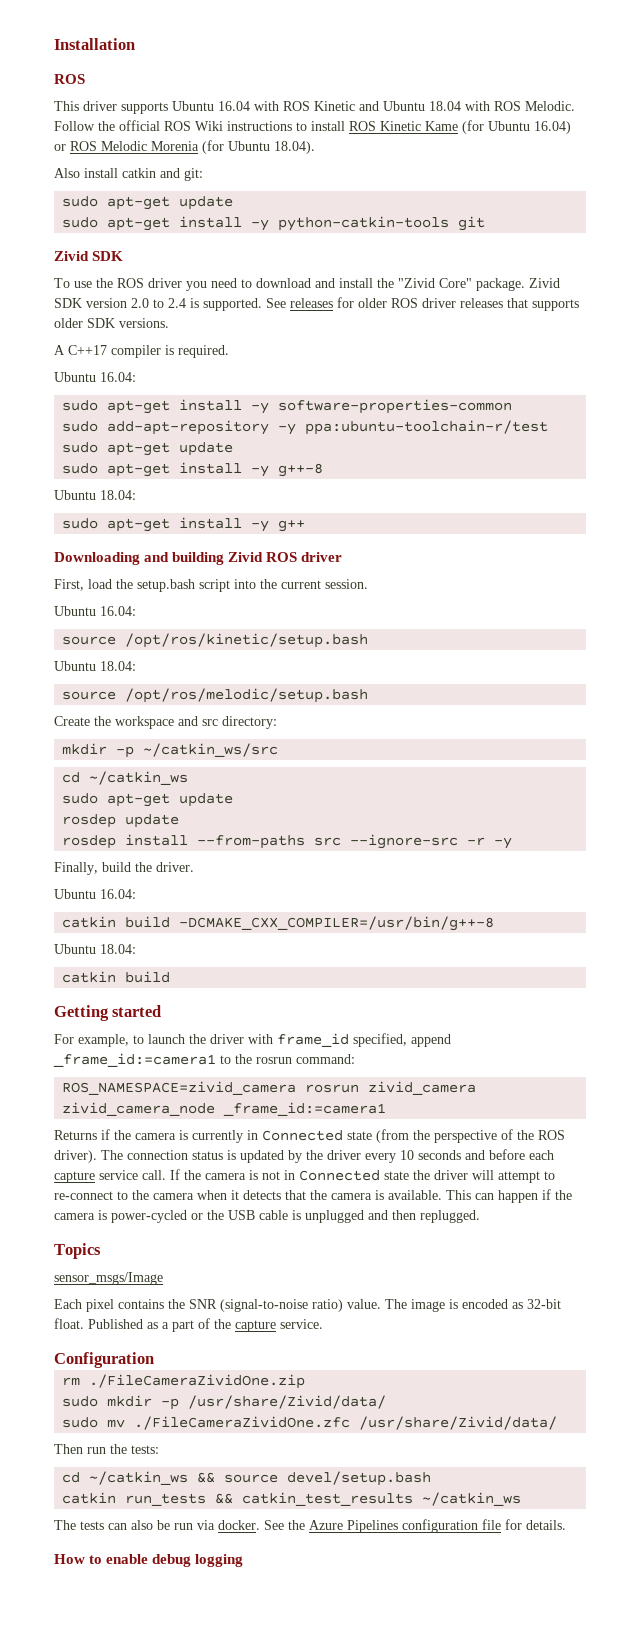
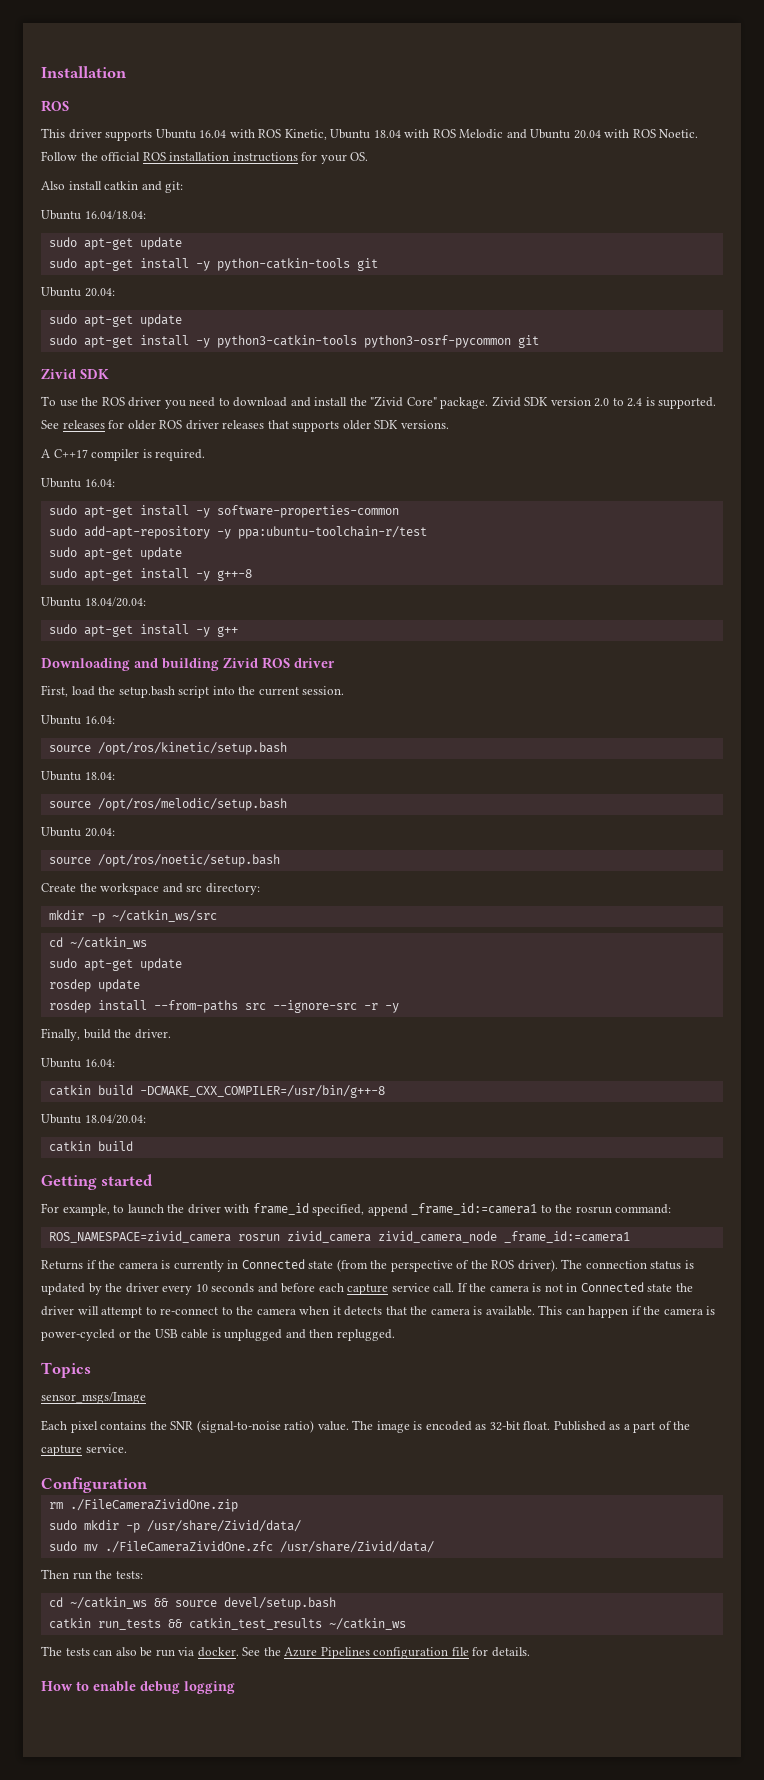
[314,101,379,111] Kinetic and -> [284,129,327,140] Kinetic,
[525,101,575,111] [54,120,571,134] [54,140,315,154] Melodic. Follow the official ROS Wiki instructions to install ROS Kinetic Kame (for Ubuntu 16.04) or ROS Melodic Morenia (for Ubuntu 18.04). -> [459,129,699,139] [41,151,369,164] Melodic and Ubuntu 20.04 with ROS Noetic. Follow the official ROS installation instructions for your OS.
(203, 174) none -> [41,210,146,220] // Ubuntu 16.04/18.04:
(486, 223) none -> [41,287,115,297] [48,314,182,327] [48,335,539,348] // Ubuntu 20.04: // sudo apt-get update // sudo apt-get install -y python3-catkin-tools python3-osrf-pycommon git
[100,490,136,500] 18.04: -> [84,597,146,607] 18.04/20.04:
(369, 695) none -> [41,827,115,837] [48,854,280,867] // Ubuntu 20.04: // source /opt/ros/noetic/setup.bash
[100,944,136,954] 18.04: -> [84,1114,146,1124] 18.04/20.04:

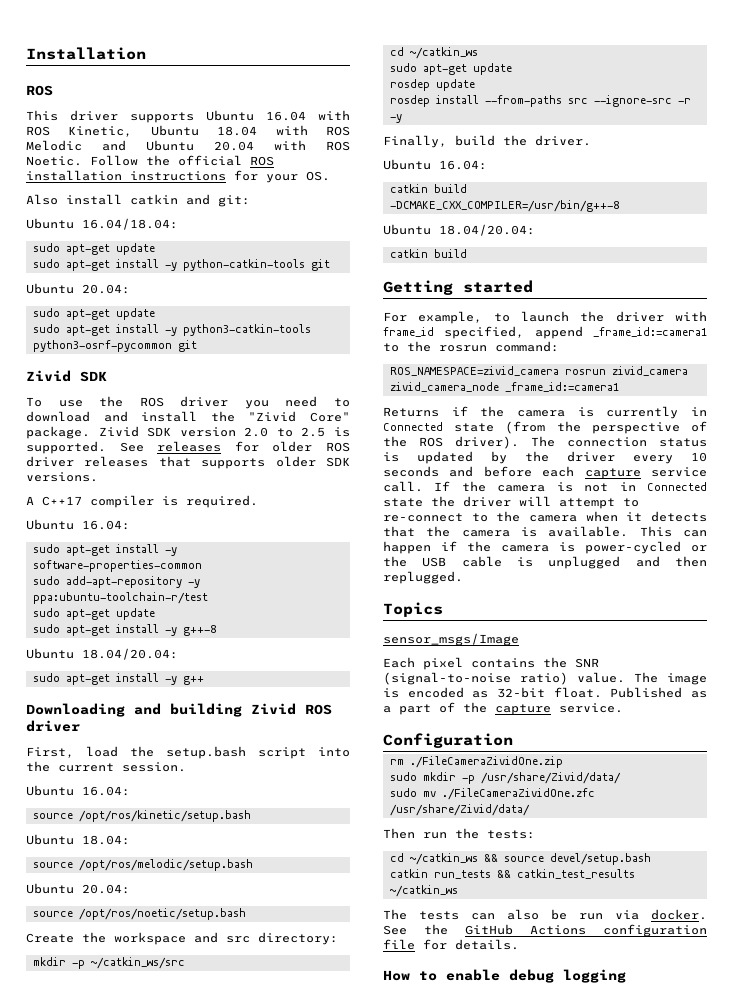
[627,398,643,407] 2.4 -> [301,427,326,437] 2.5
[284,1647,370,1659] Azure Pipelines -> [465,924,586,935] GitHub Actions

